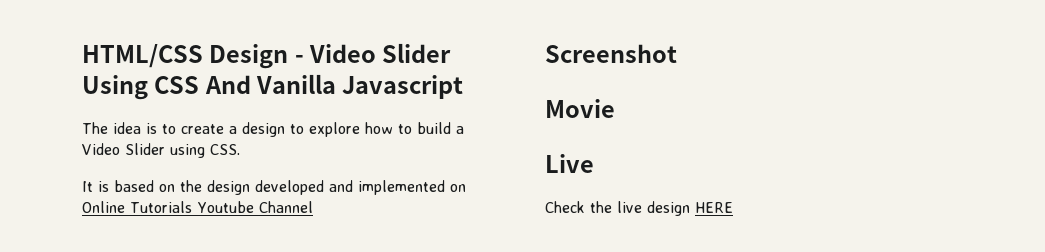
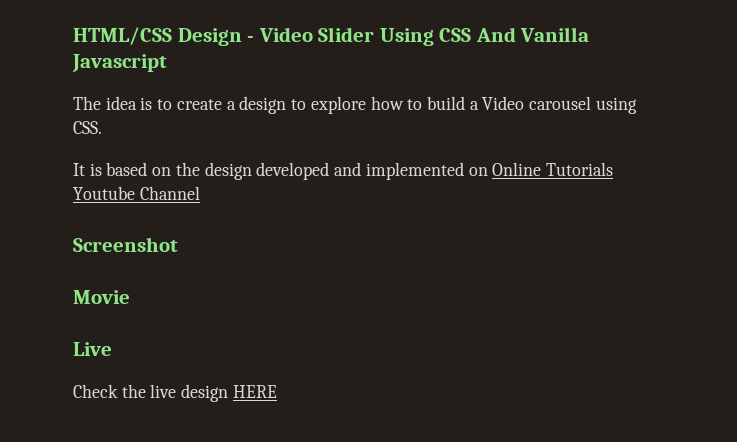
[125,143,165,155] Slider -> [529,96,592,110] carousel

